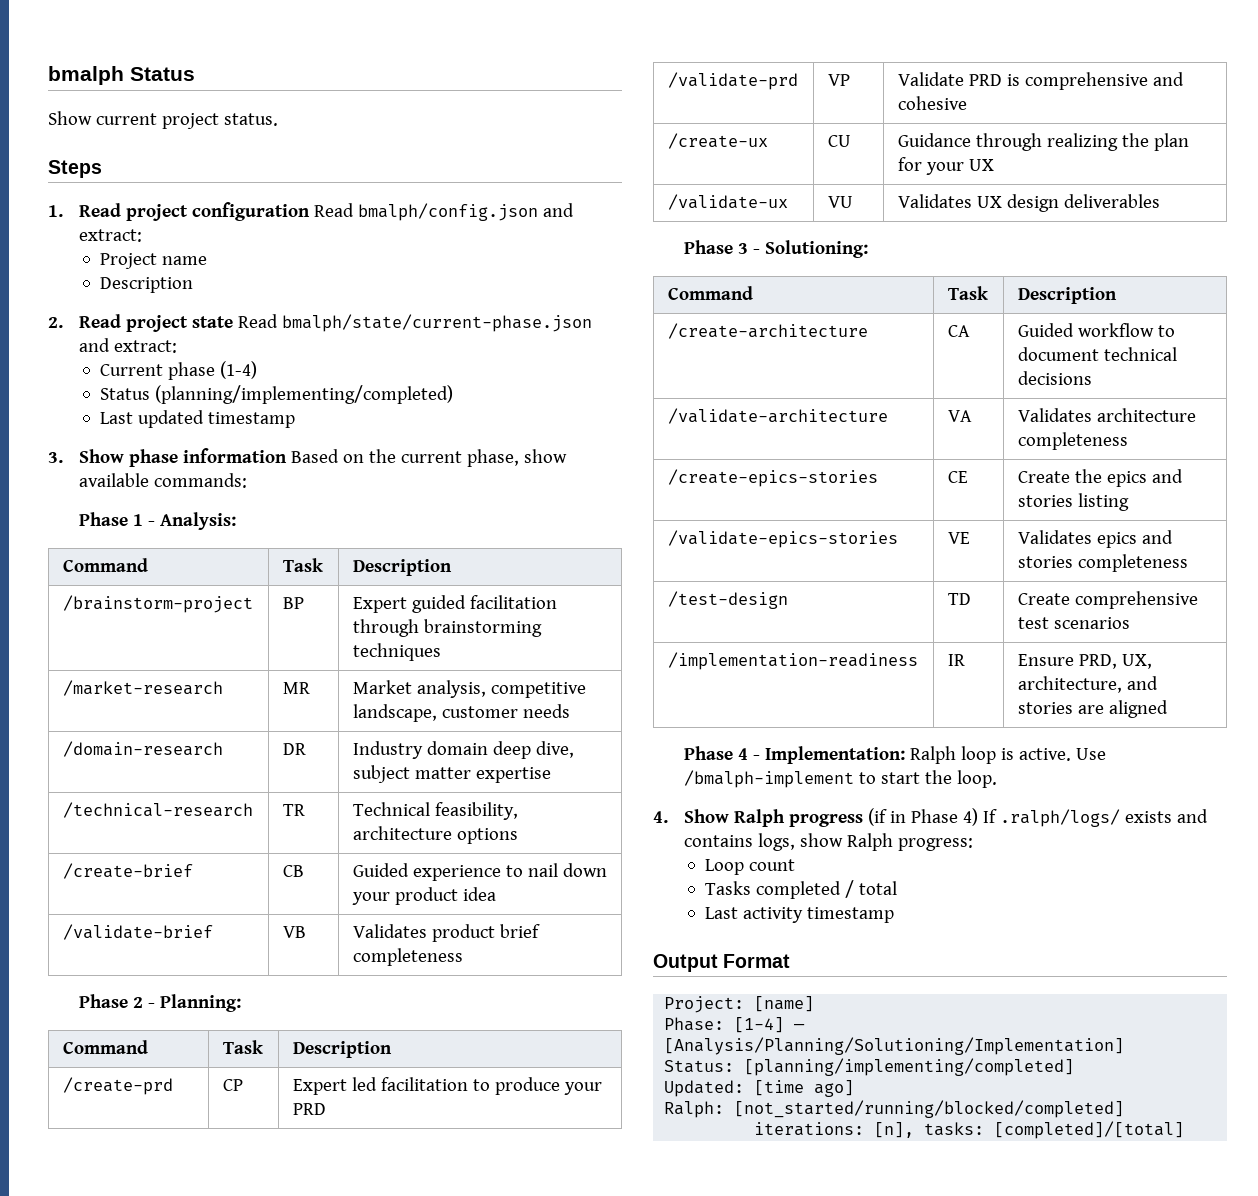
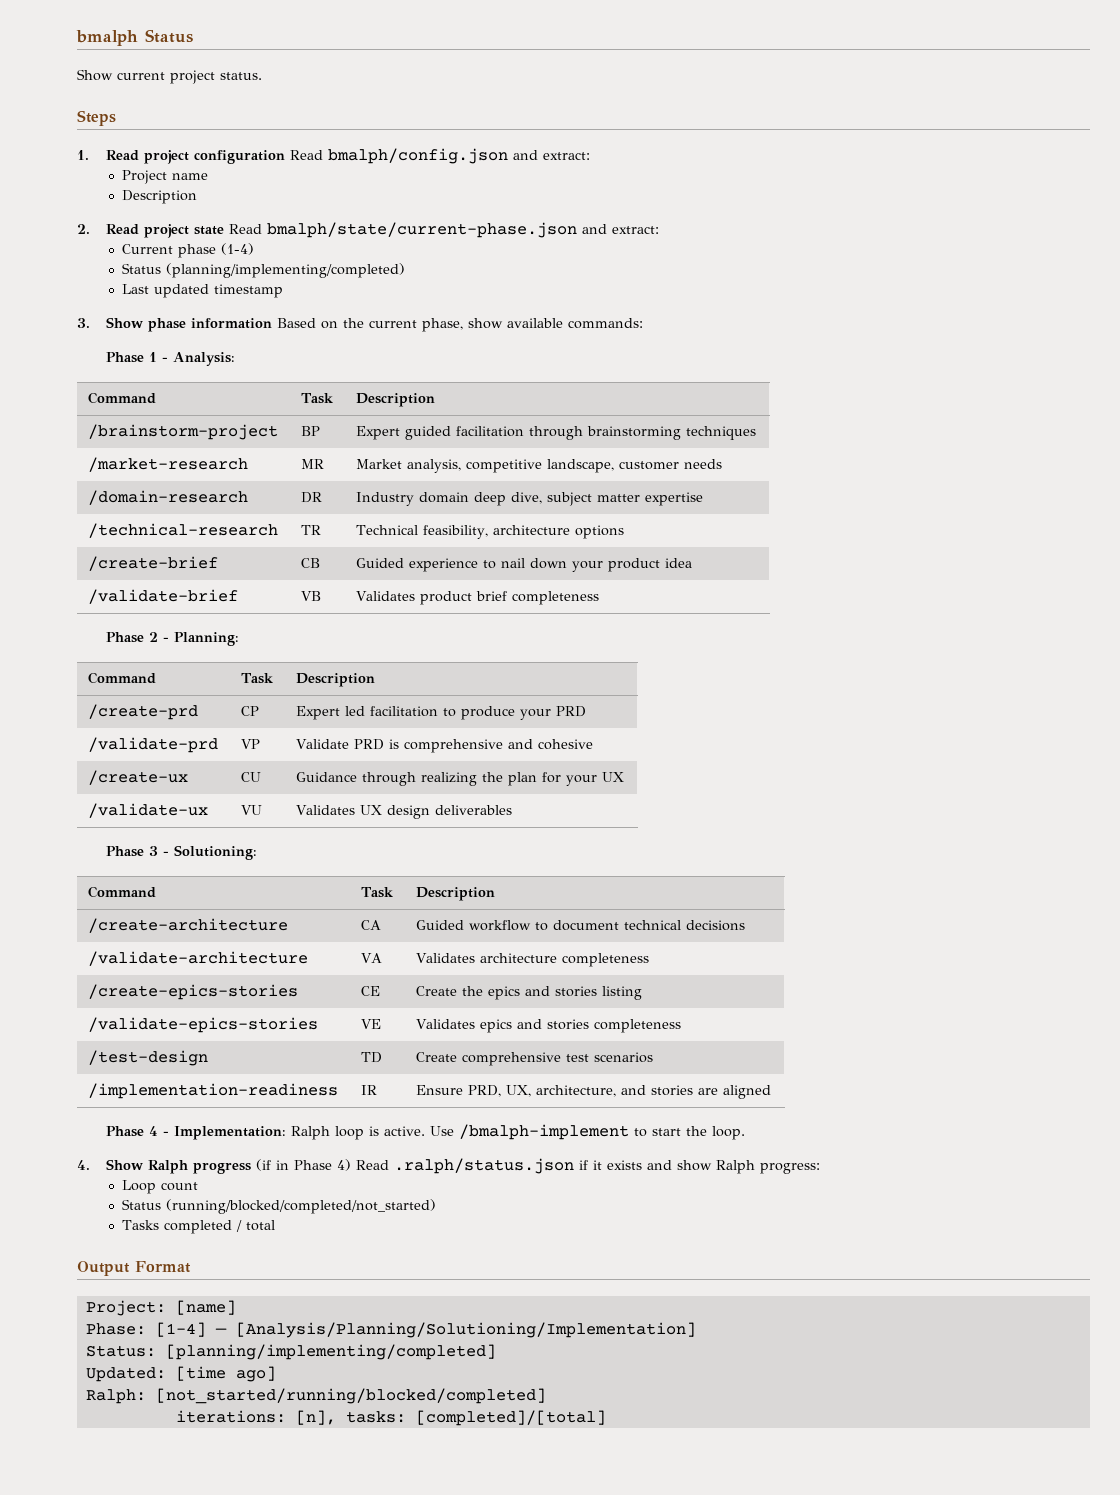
[983,809,1209,827] [684,833,796,851] If .ralph/logs/ exists and contains logs, -> [355,1158,672,1174] Read .ralph/status.json if it exists and
(795, 865) none -> [121,1199,436,1214] // Status (running/blocked/completed/not_started)
[704,907,894,923] // Last activity timestamp -> (275, 1225) none

